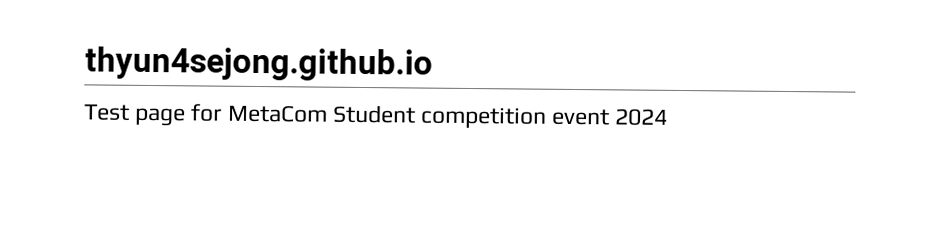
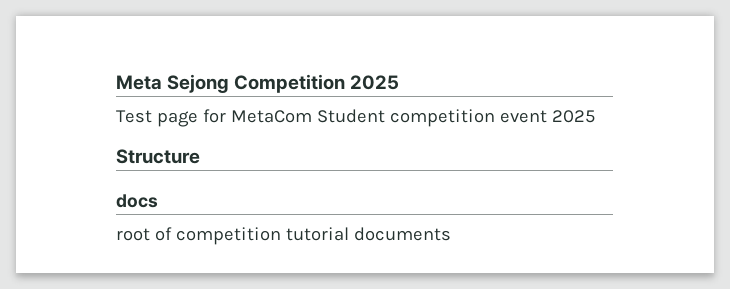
[84,46,433,82] thyun4sejong.github.io -> [116,74,400,93] Meta Sejong Competition 2025
[614,108,669,126] 2024 -> [551,110,595,123] [116,149,200,164] [116,194,158,208] [116,227,451,245] 2025 // Structure // docs // root of competition tutorial documents

